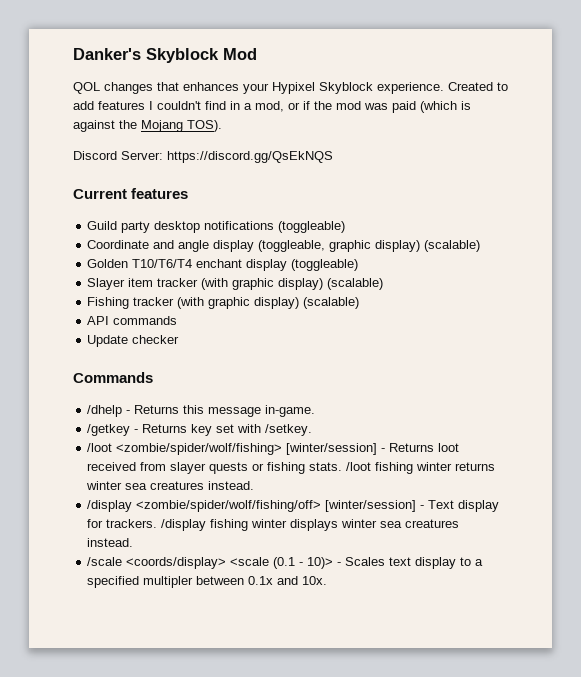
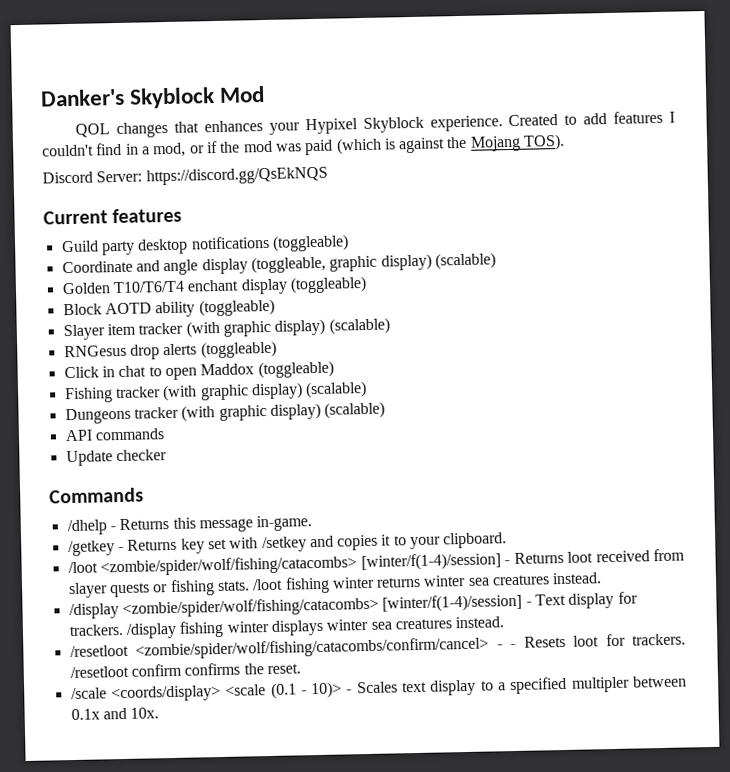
(359, 265) none -> [62,298,275,318] // Block AOTD ability (toggleable)
(384, 284) none -> [63,340,277,360] [63,360,334,381] // RNGesus drop alerts (toggleable) // Click in chat to open Maddox (toggleable)
(360, 303) none -> [64,401,386,425] // Dungeons tracker (with graphic display) (scalable)
[265,424,313,436] [87,443,378,455] /setkey. // /loot <zombie/spider/wolf/fishing> [winter/session] -> [261,532,508,553] [67,552,501,577] /setkey and copies it to your clipboard. // /loot <zombie/spider/wolf/fishing/catacombs> [winter/f(1-4)/session]
[136,500,417,512] <zombie/spider/wolf/fishing/off> [winter/session] -> [121,593,523,619] <zombie/spider/wolf/fishing/catacombs> [winter/f(1-4)/session]
(134, 542) none -> [69,633,686,660] [69,662,301,679] // /resetloot <zombie/spider/wolf/fishing/catacombs/confirm/cancel> - - Resets loot for trackers. /resetloot confirm confirms the reset.

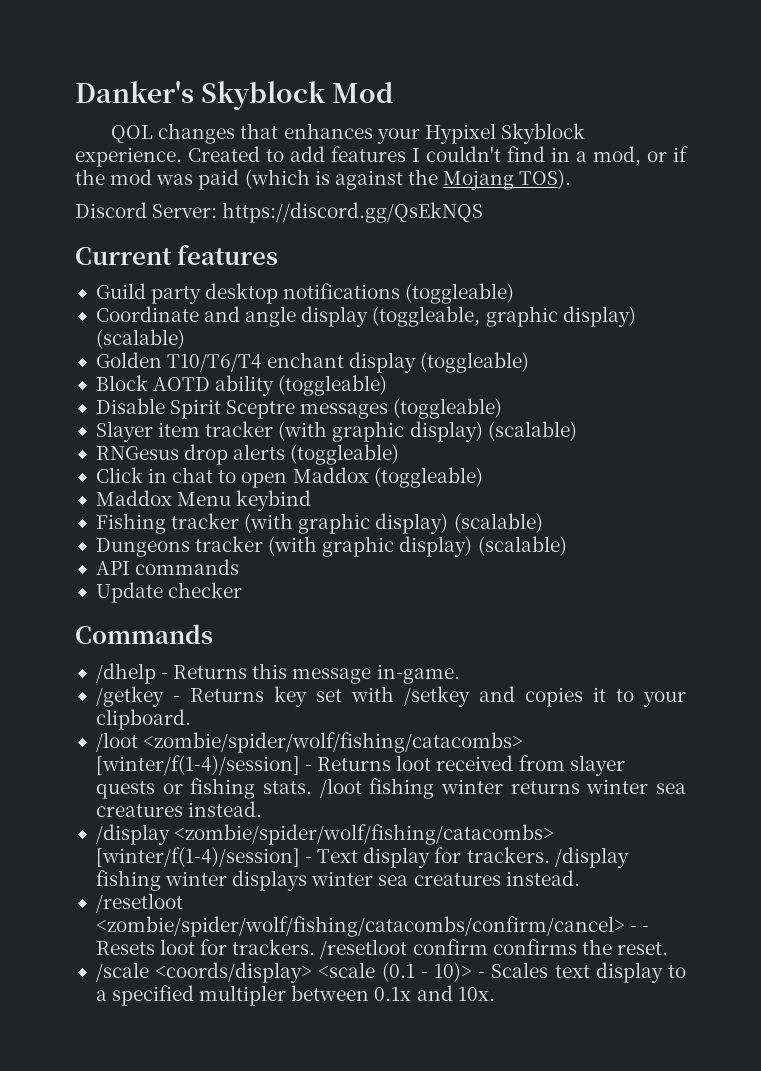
(275, 307) none -> [95,398,503,419] // Disable Spirit Sceptre messages (toggleable)
(334, 369) none -> [95,490,312,511] // Maddox Menu keybind

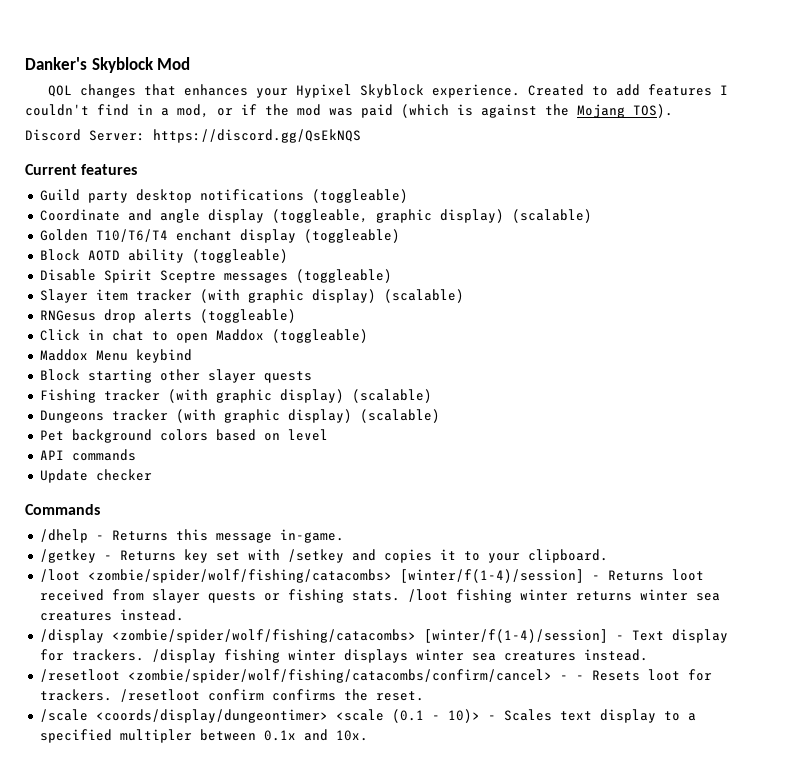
(312, 500) none -> [39,369,312,383] // Block starting other slayer quests
(567, 546) none -> [39,429,328,443] // Pet background colors based on level
[155,962,313,983] <coords/display> -> [95,709,328,723] <coords/display/dungeontimer>

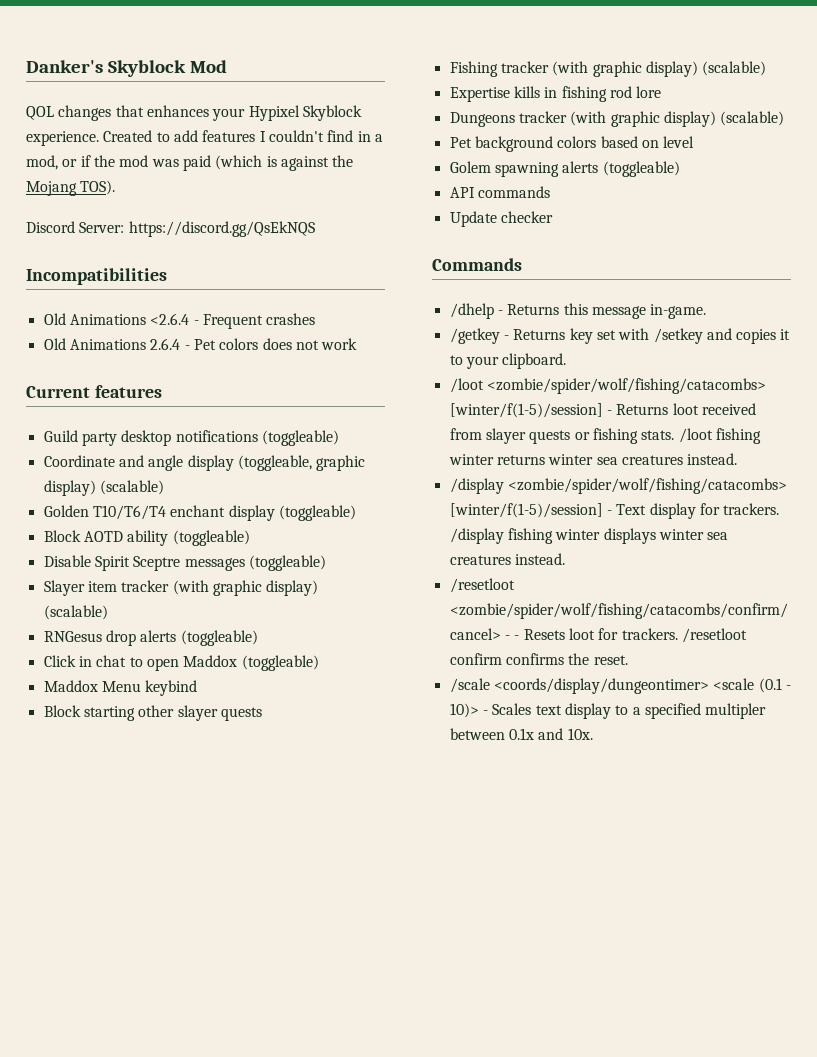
(361, 136) none -> [26,268,167,285] [43,313,316,329] [43,338,358,350] // Incompatibilities // Old Animations <2.6.4 - Frequent crashes // Old Animations 2.6.4 - Pet colors does not work
(432, 396) none -> [449,86,662,102] // Expertise kills in fishing rod lore
(328, 435) none -> [449,161,680,177] // Golem spawning alerts (toggleable)
[399,569,584,583] [winter/f(1-4)/session] -> [449,403,603,418] [winter/f(1-5)/session]
[423,629,608,643] [winter/f(1-4)/session] -> [449,503,603,518] [winter/f(1-5)/session]

